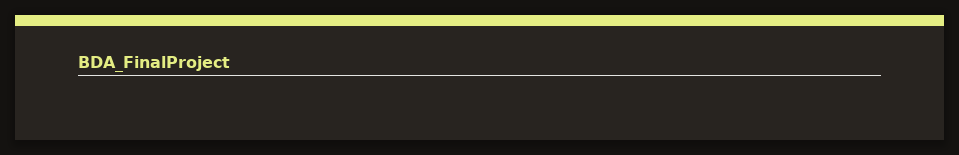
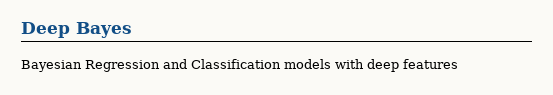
[78,56,230,72] BDA_FinalProject -> [21,22,132,38] [21,59,458,72] Deep Bayes // Bayesian Regression and Classification models with deep features

